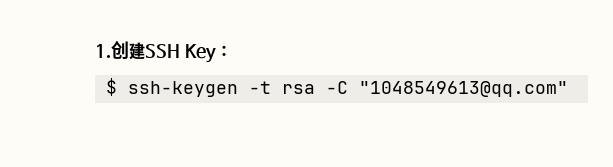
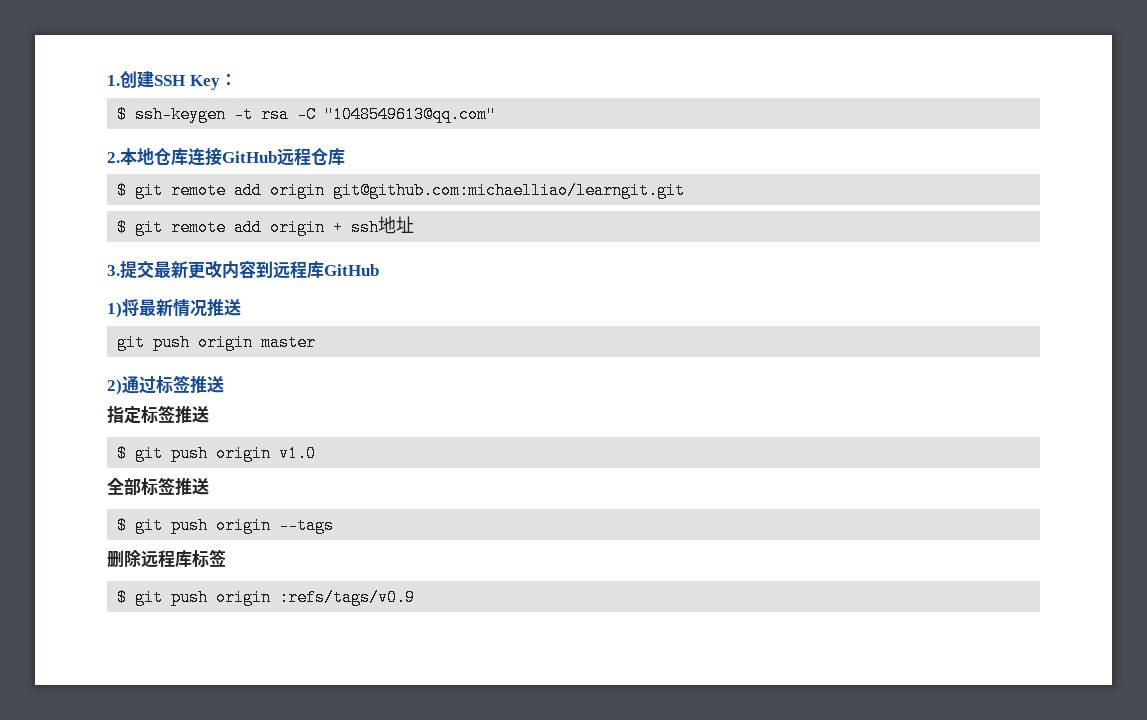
(568, 89) none -> [107,147,345,166] [117,182,686,199] [117,216,415,236] [107,260,379,279] [107,299,241,318] [117,334,317,351] [107,375,224,395] [107,405,209,424] [117,445,317,462] [107,477,209,496] [117,517,335,534] [107,549,226,568] [117,589,416,606] // 2.本地仓库连接GitHub远程仓库 // $ git remote add origin git@github.com:michaelliao/learngit.git // $ git remote add origin + ssh地址 // 3.提交最新更改内容到远程库GitHub // 1)将最新情况推送 // git push origin master // 2)通过标签推送 // 指定标签推送 // $ git push origin v1.0 // 全部标签推送 // $ git push origin --tags // 删除远程库标签 // $ git push origin :refs/tags/v0.9

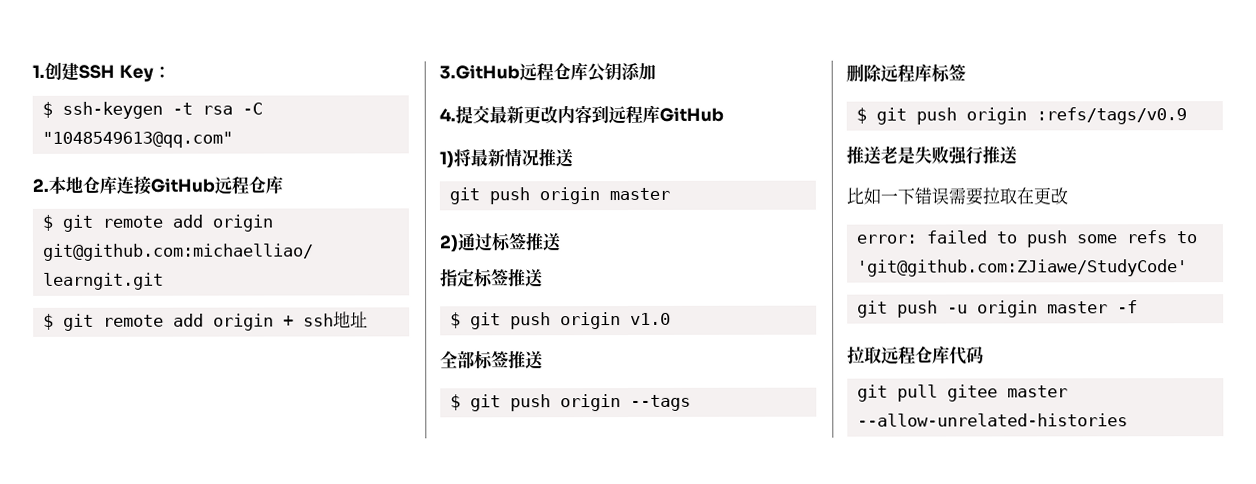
[107,265,120,276] 3. -> [439,62,656,83] [439,108,456,122] 3.GitHub远程仓库公钥添加 // 4.
(416, 597) none -> [846,145,1018,166] [846,187,1068,206] [856,230,1199,248] [857,259,1189,277] [857,300,1139,318] [847,345,984,365] [857,384,1069,402] [857,413,1129,427] // 推送老是失败强行推送 // 比如一下错误需要拉取在更改 // error: failed to push some refs to 'git@github.com:ZJiawe/StudyCode' // git push -u origin master -f // 拉取远程仓库代码 // git pull gitee master --allow-unrelated-histories

